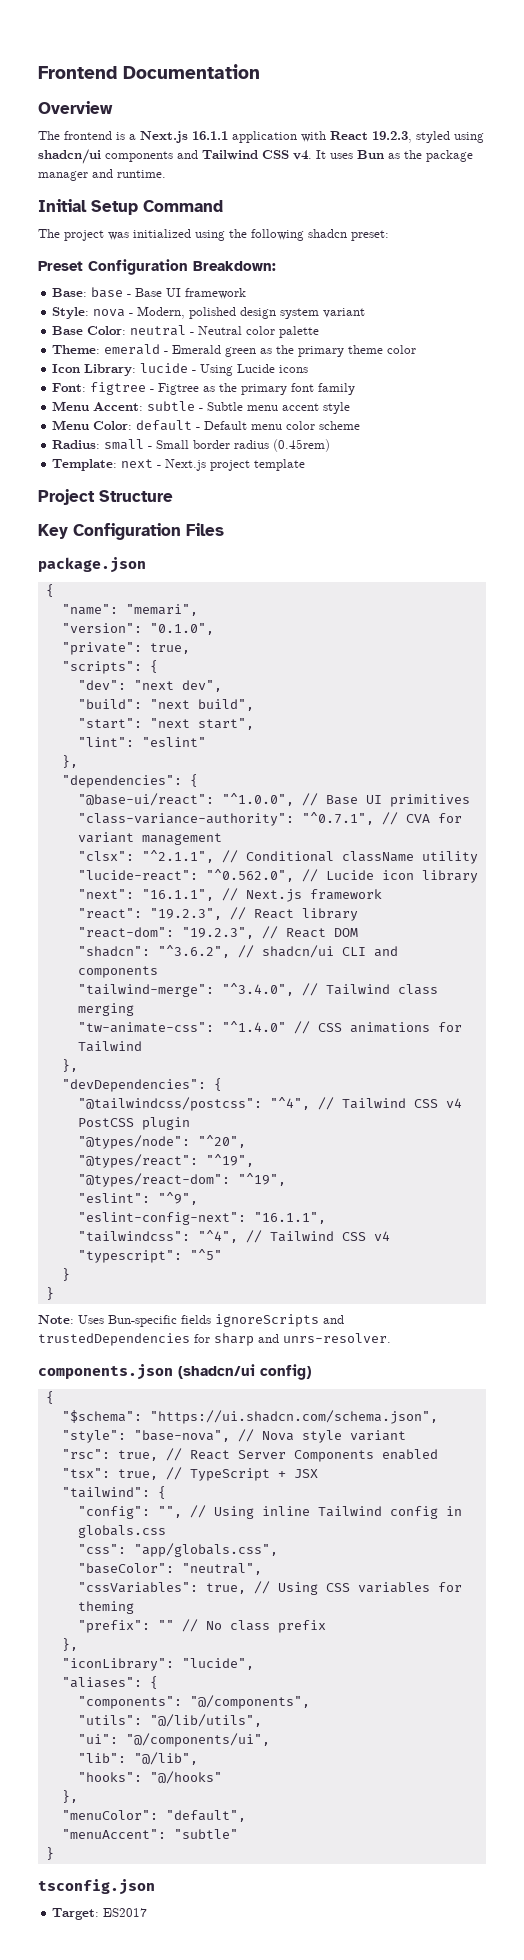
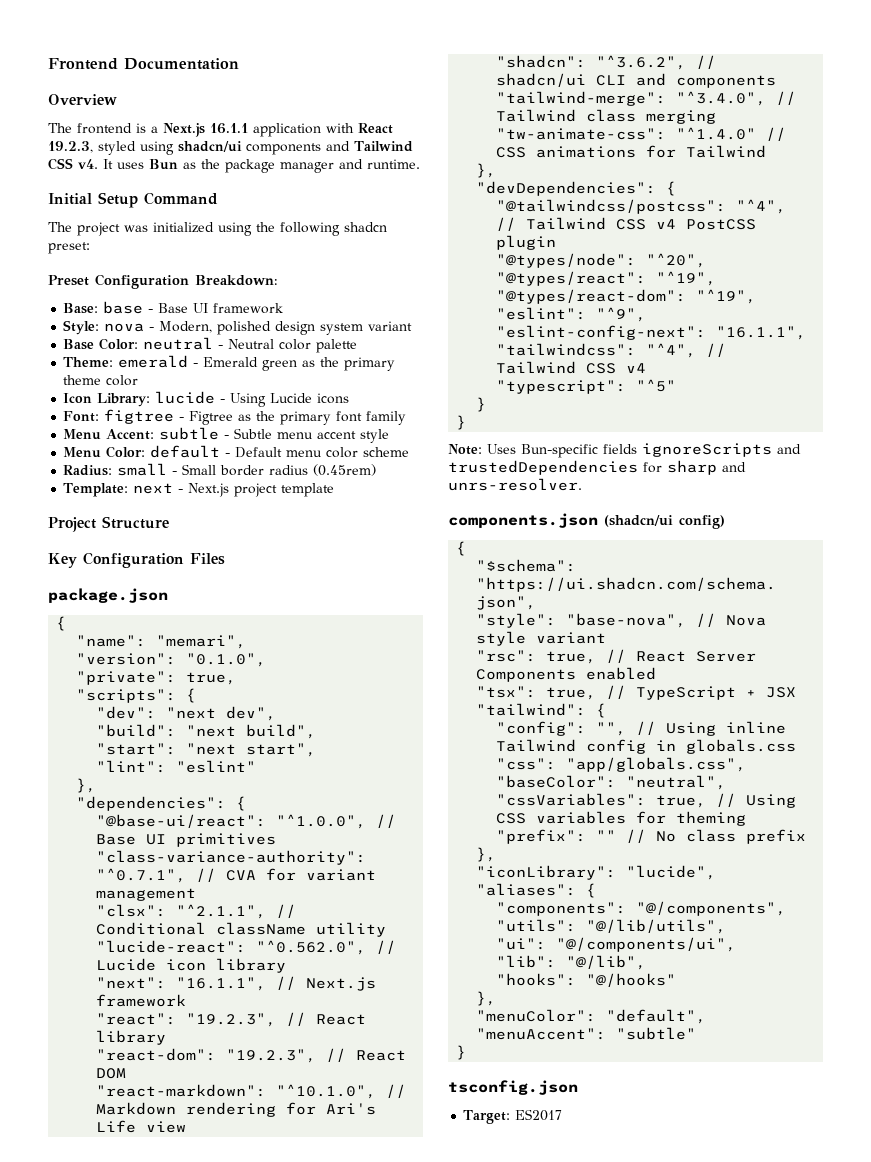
(358, 932) none -> [96,1084,407,1099] [96,1102,377,1117] [96,1120,187,1133] // "react-markdown": "^10.1.0", // Markdown rendering for Ari's Life view

